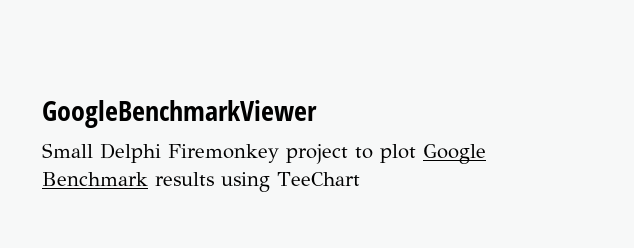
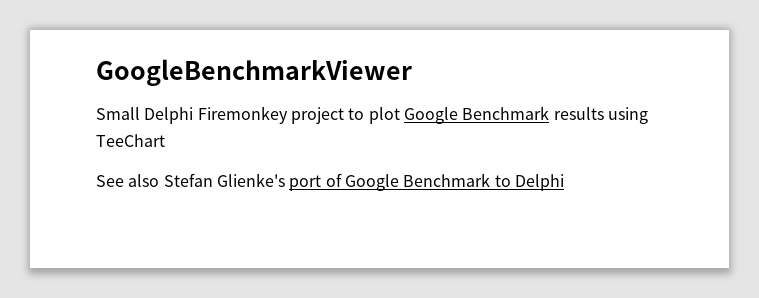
(360, 179) none -> [96,173,564,191] // See also Stefan Glienke's port of Google Benchmark to Delphi

